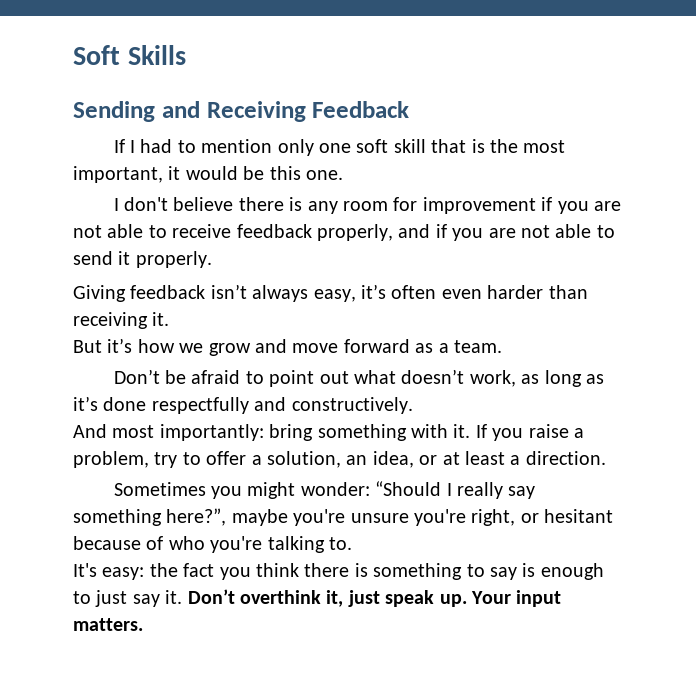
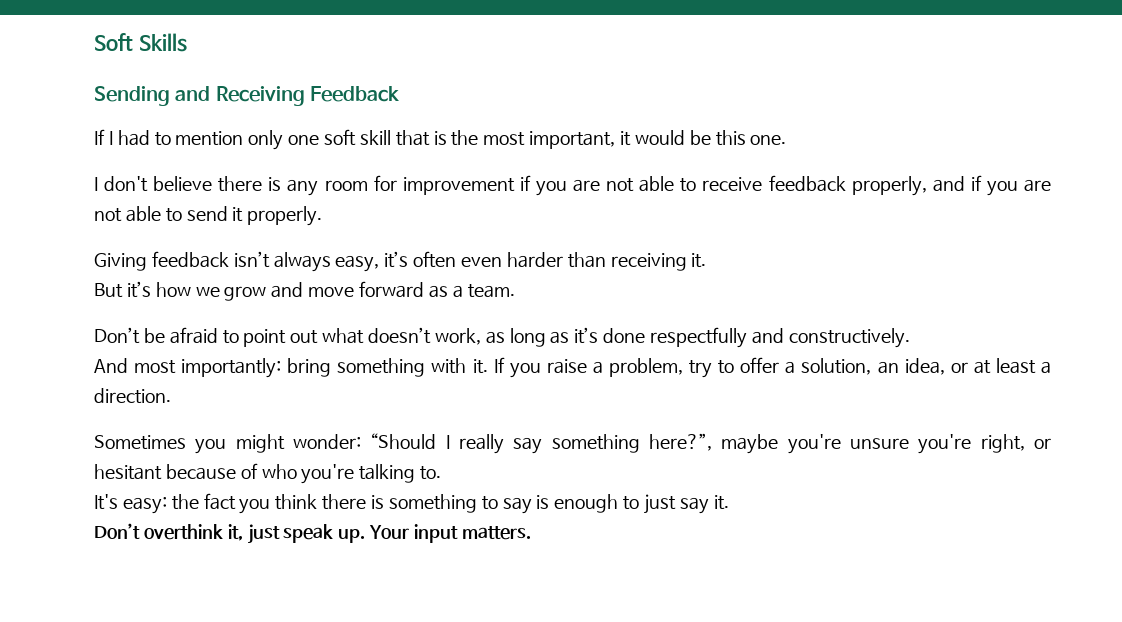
(183, 597) none -> (729, 502) //

